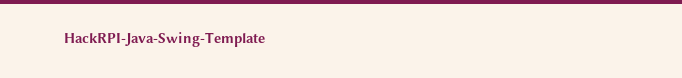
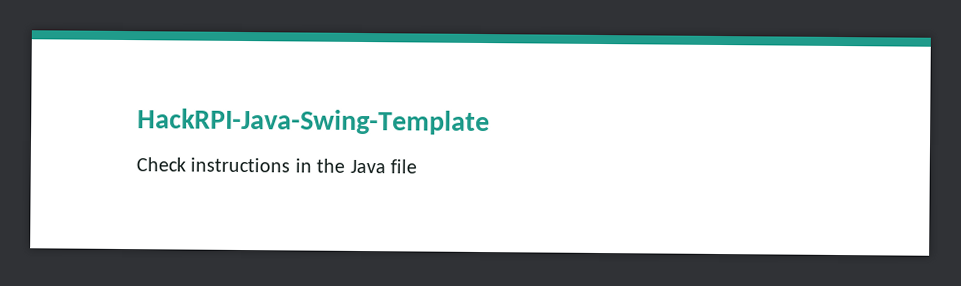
(265, 39) none -> [136,157,417,174] // Check instructions in the Java file

